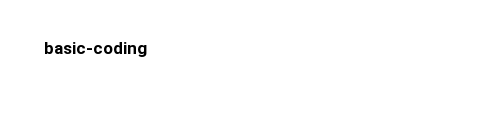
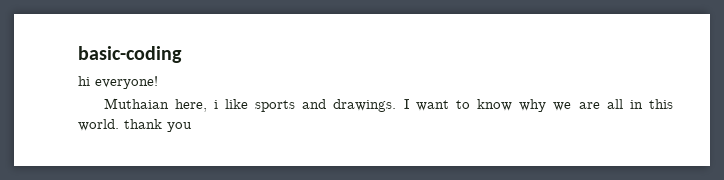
(147, 49) none -> [78,76,158,89] [103,98,674,112] [78,119,192,132] // hi everyone! // Muthaian here, i like sports and drawings. I want to know why we are all in this world. thank you

